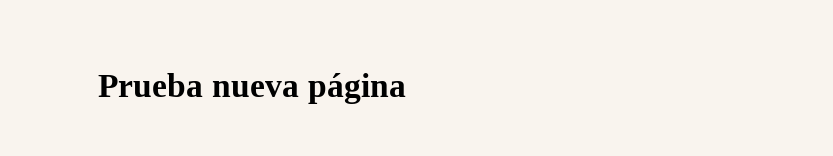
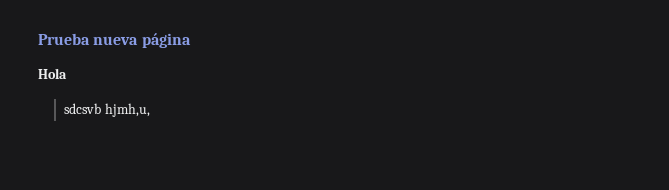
(407, 88) none -> [38,68,67,79] [64,103,150,117] // Hola // sdcsvb hjmh,u,

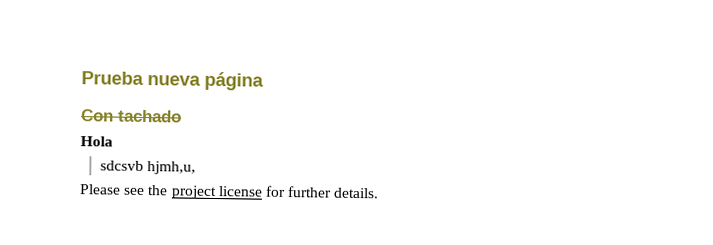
(191, 40) none -> [80,109,182,123] // Con tachado
(150, 110) none -> [79,184,380,200] // Please see the project license for further details.

